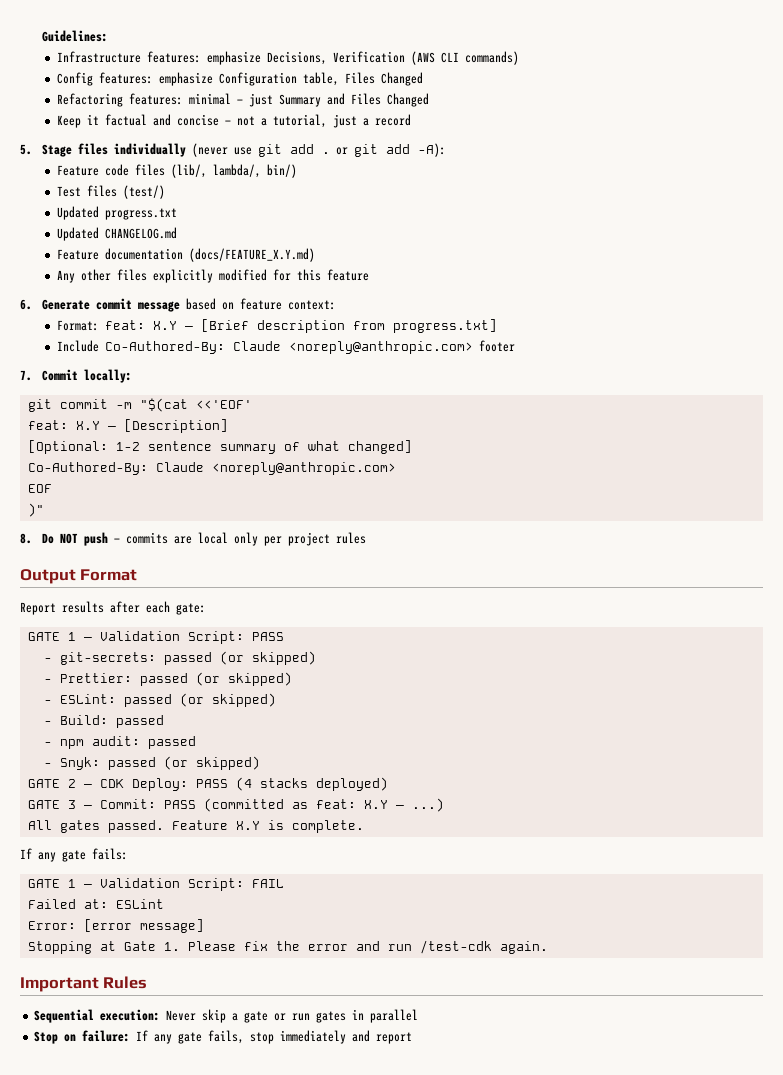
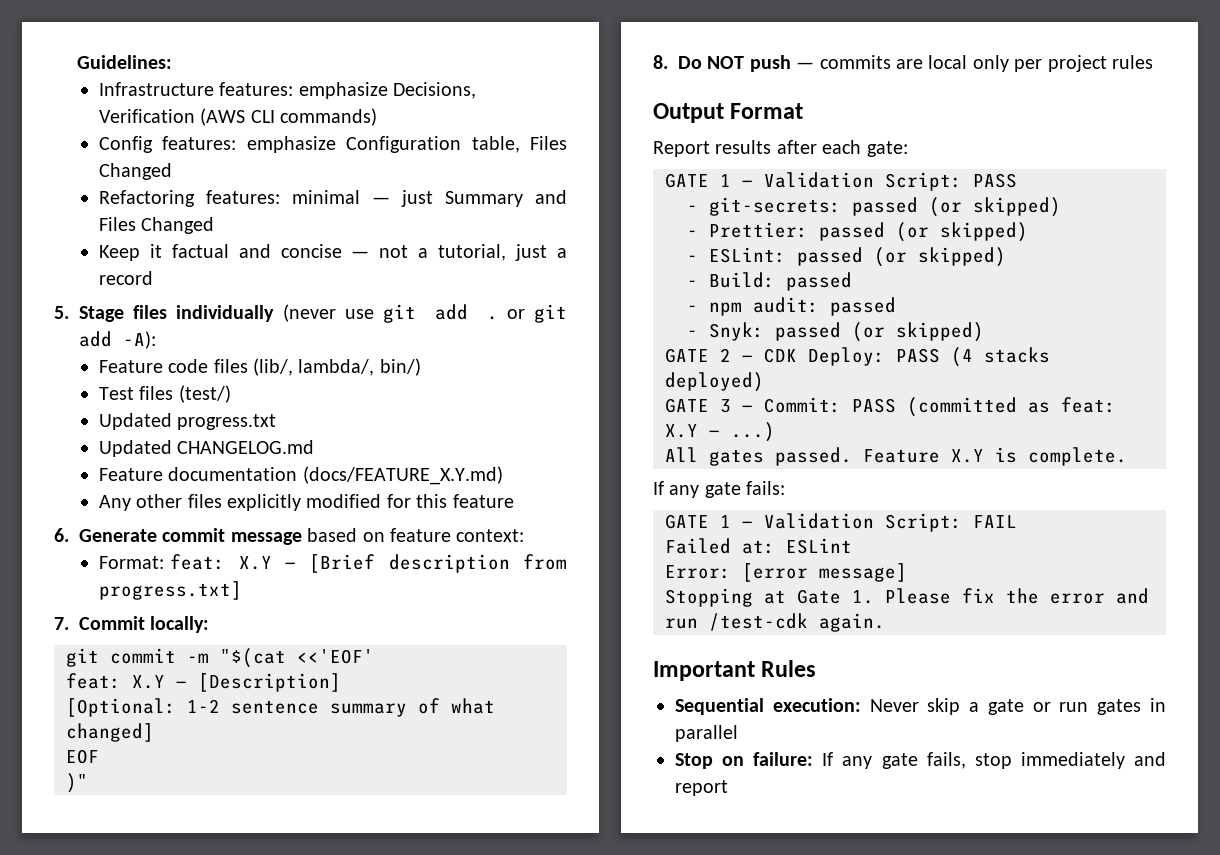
[56,340,515,354] // Include Co-Authored-By: Claude <noreply@anthropic.com> footer -> (242, 590) none
[27,462,396,475] // Co-Authored-By: Claude <noreply@anthropic.com> -> (154, 732) none

